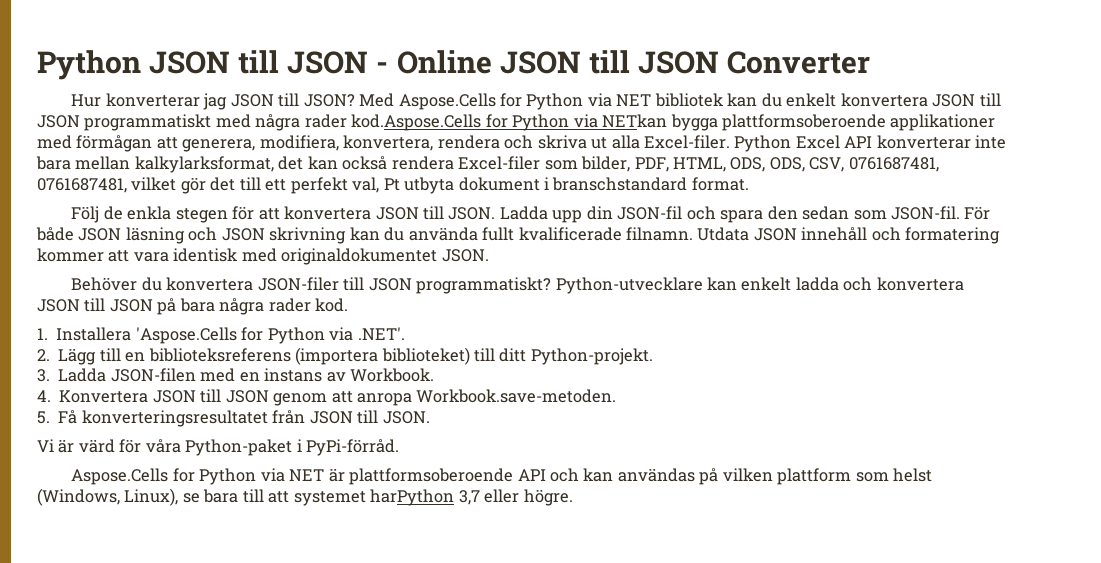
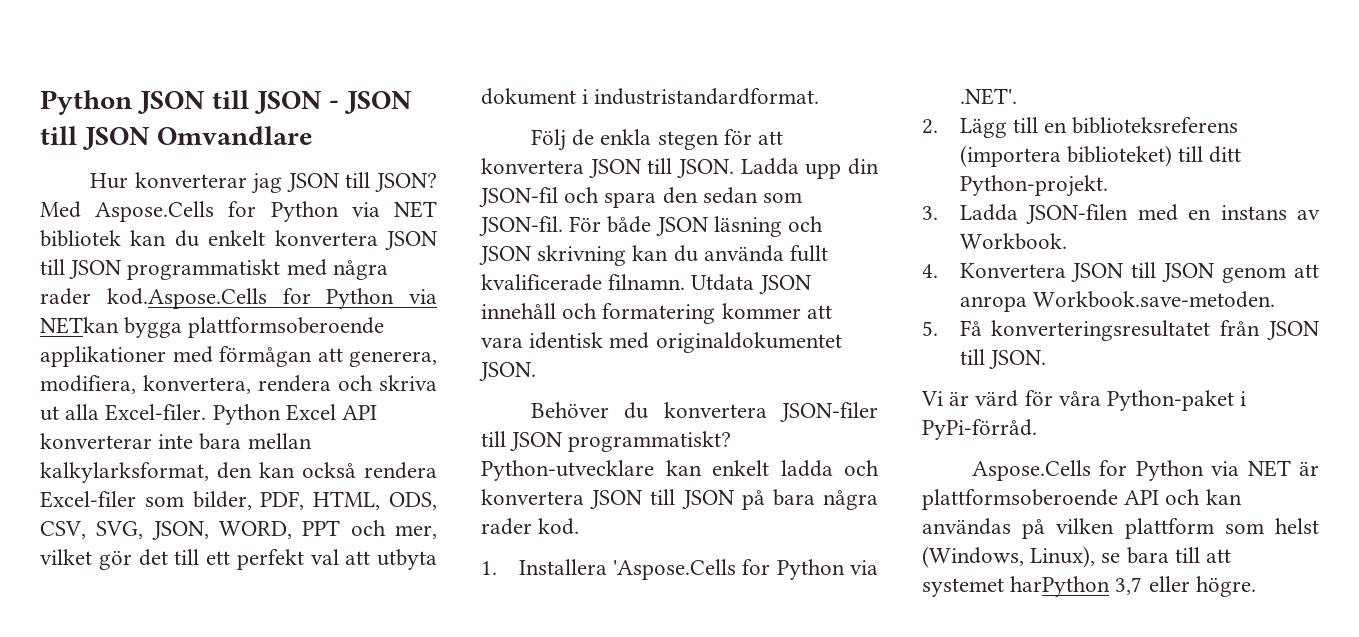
[396,50,870,74] Online JSON till JSON Converter -> [344,91,412,114] [40,126,314,150] JSON till JSON Omvandlare
[278,156,304,170] det -> [217,462,252,479] den
[769,157,939,172] [37,178,127,193] ODS, CSV, 0761687481, 0761687481, -> [40,520,437,540] CSV, SVG, JSON, WORD, PPT och mer,
[352,177,400,193] val, Pt -> [310,549,371,565] val att
[552,177,749,191] branschstandard format. -> [594,88,820,105] industristandardformat.

